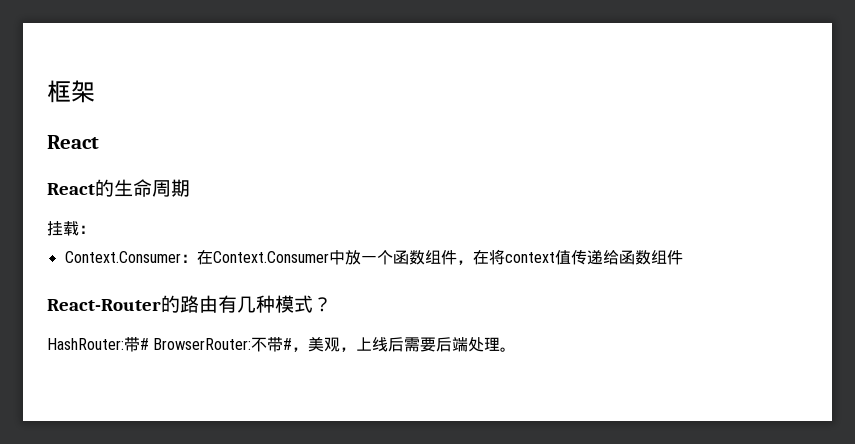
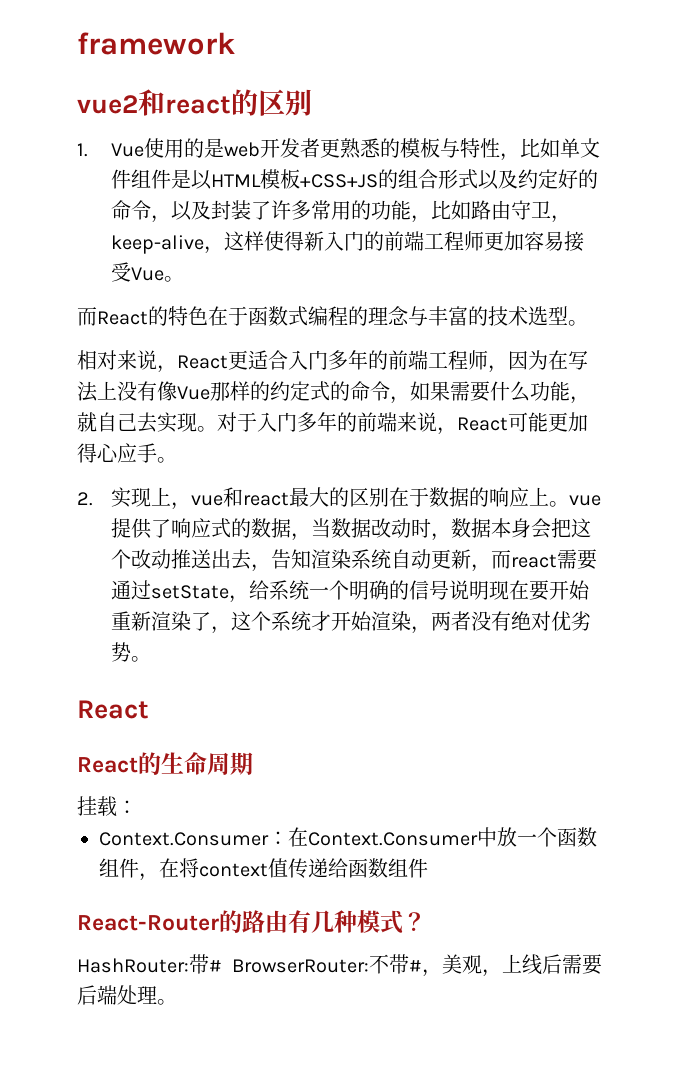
[47,80,95,103] 框架 -> [77,32,235,55] [77,89,312,116] [77,138,600,161] [110,169,598,190] [110,200,571,223] [110,231,584,254] [110,262,184,282] [77,306,588,326] [77,350,588,373] [77,381,590,404] [77,412,588,435] [77,443,177,463] [77,487,601,510] [110,518,591,541] [110,549,597,572] [110,580,590,603] [110,611,591,634] [110,642,151,662] framework // vue2和react的区别 // 1. Vue使用的是web开发者更熟悉的模板与特性，比如单文件组件是以HTML模板+CSS+JS的组合形式以及约定好的命令，以及封装了许多常用的功能，比如路由守卫，keep-alive，这样使得新入门的前端工程师更加容易接受Vue。 // 而React的特色在于函数式编程的理念与丰富的技术选型。 // 相对来说，React更适合入门多年的前端工程师，因为在写法上没有像Vue那样的约定式的命令，如果需要什么功能，就自己去实现。对于入门多年的前端来说，React可能更加得心应手。 // 2.实现上，vue和react最大的区别在于数据的响应上。vue提供了响应式的数据，当数据改动时，数据本身会把这个改动推送出去，告知渲染系统自动更新，而react需要通过setState，给系统一个明确的信号说明现在要开始重新渲染了，这个系统才开始渲染，两者没有绝对优劣势。

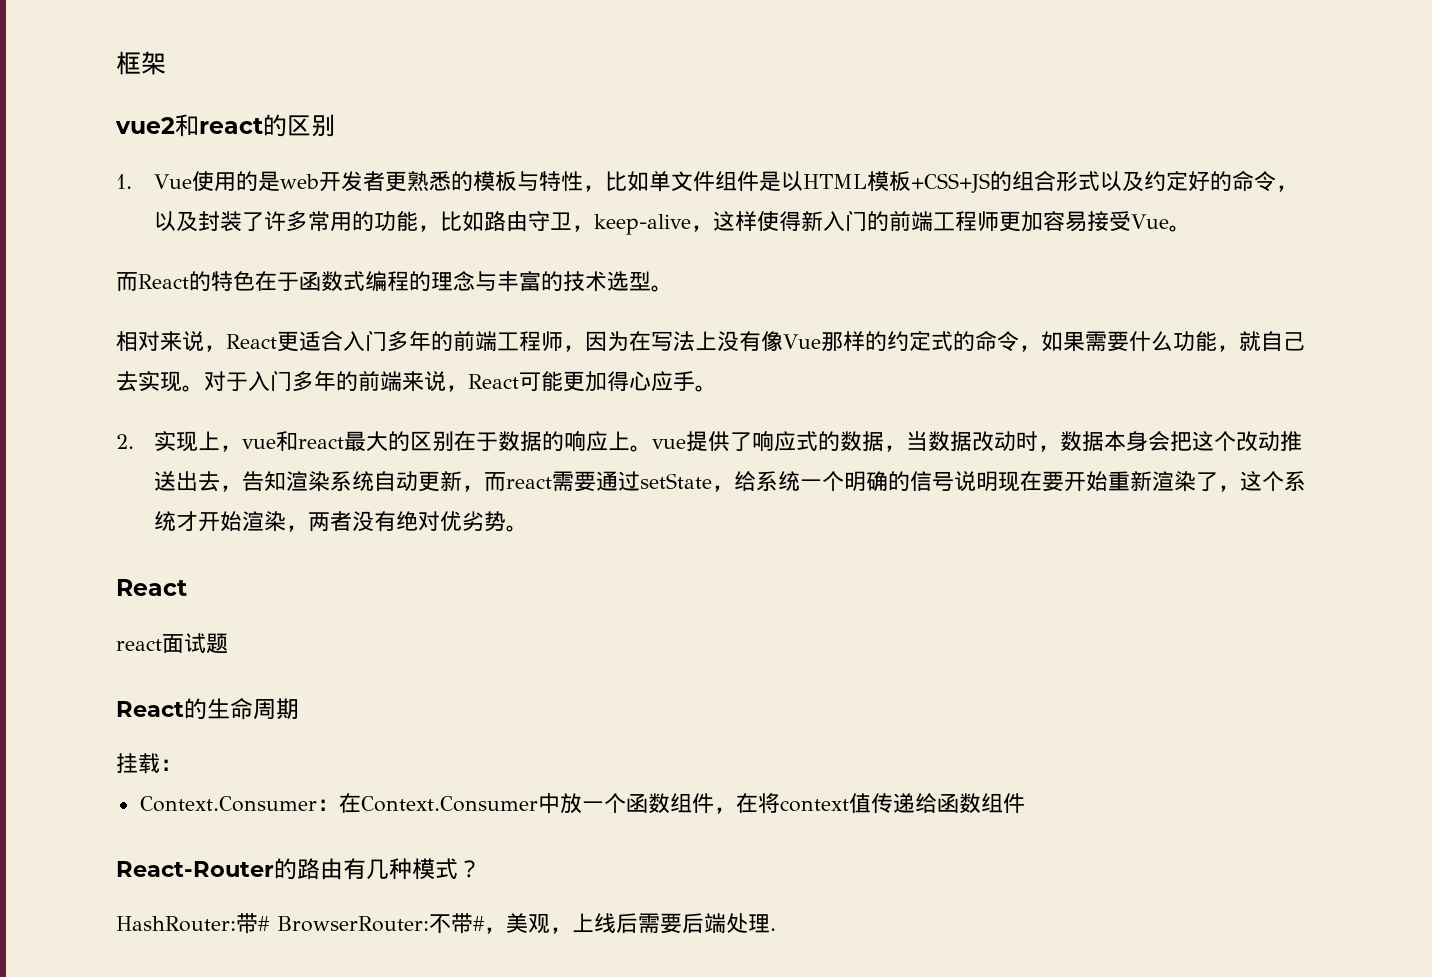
[77,32,235,55] framework -> [116,51,166,75] 框架
(149, 709) none -> [116,633,228,654] // react面试题
[157,999,177,1005] 。 -> [770,928,776,931] .

